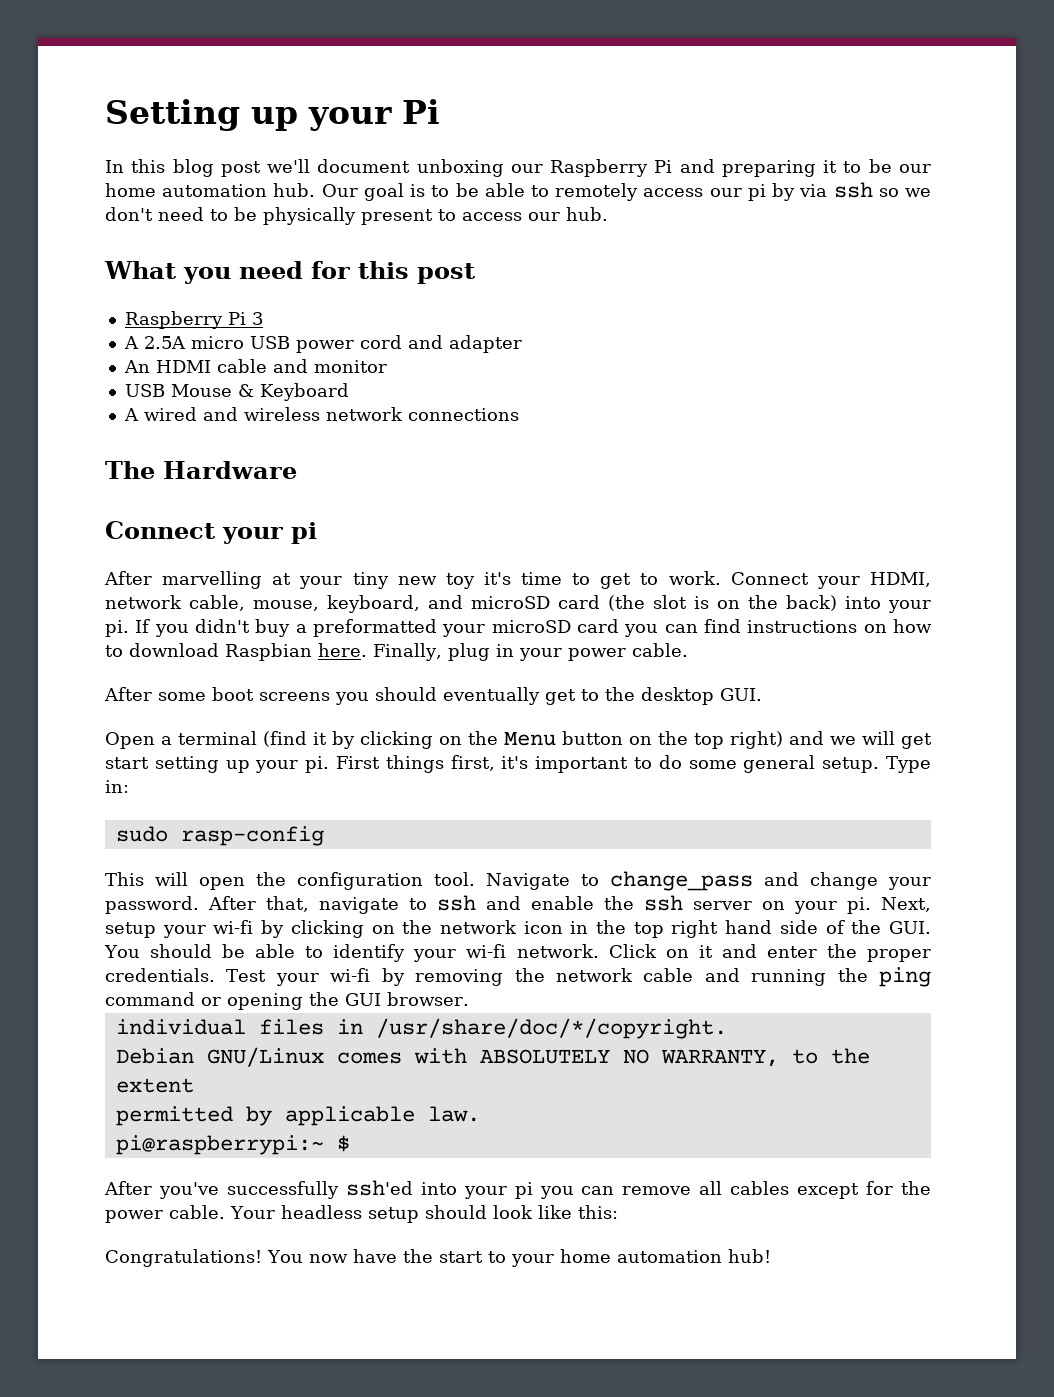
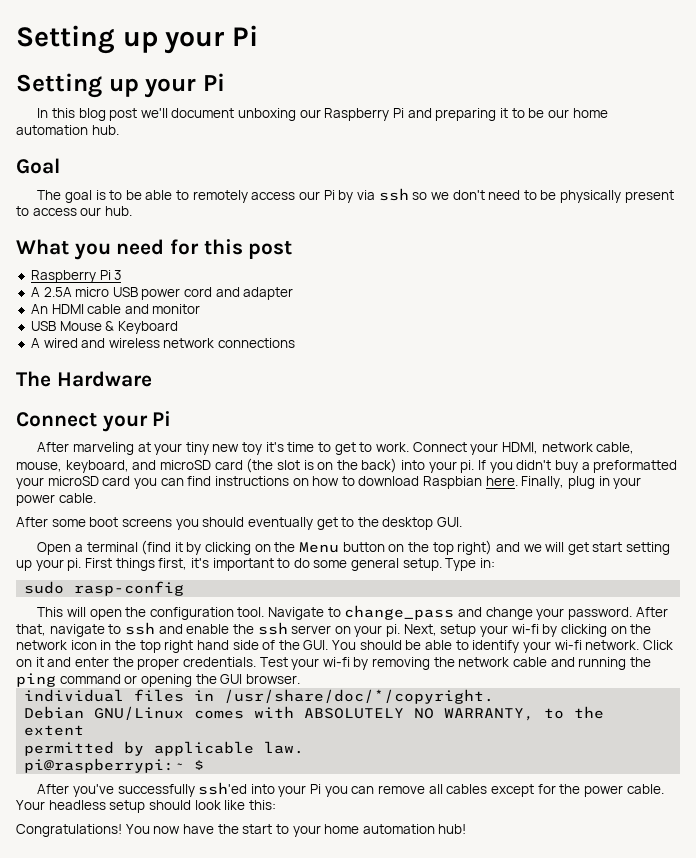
[105,99,440,131] Setting up your Pi -> [16,25,259,54] [16,73,225,98] Setting up your Pi // Setting up your Pi
[321,184,358,197] Our -> [16,158,60,174] [37,190,62,200] // Goal // The
[747,184,766,201] pi -> [323,190,335,200] Pi
[291,522,317,544] [104,571,263,589] pi // After marvelling -> [152,411,172,426] [37,442,134,455] Pi // After marveling
[514,1182,533,1199] pi -> [310,784,322,794] Pi

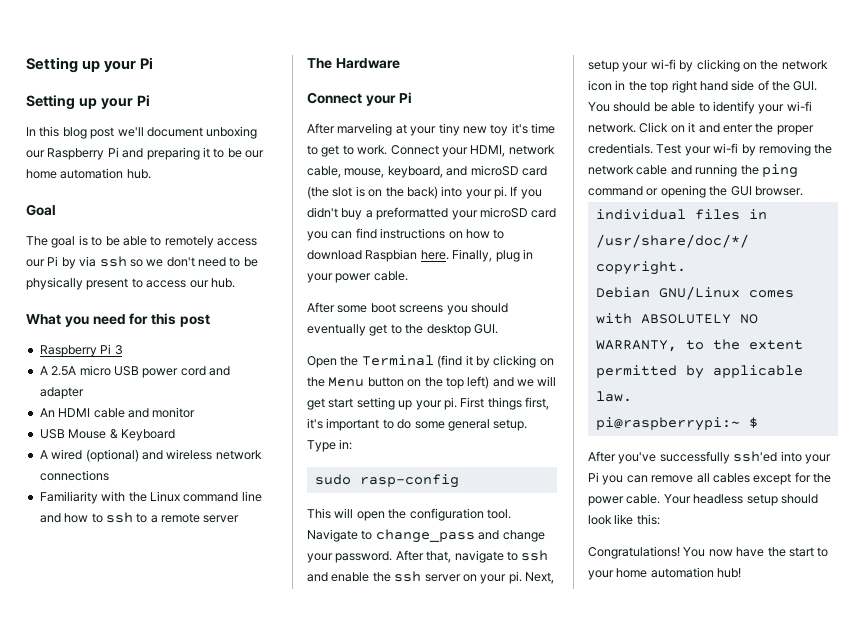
(78, 343) none -> [85,449,139,462] (optional)
(296, 343) none -> [39,491,262,504] [39,512,240,523] // Familiarity with the Linux command line and how to ssh to a remote server
[74,542,138,552] a terminal -> [340,355,434,366] the Terminal
[457,540,493,555] right) -> [467,376,490,389] left)

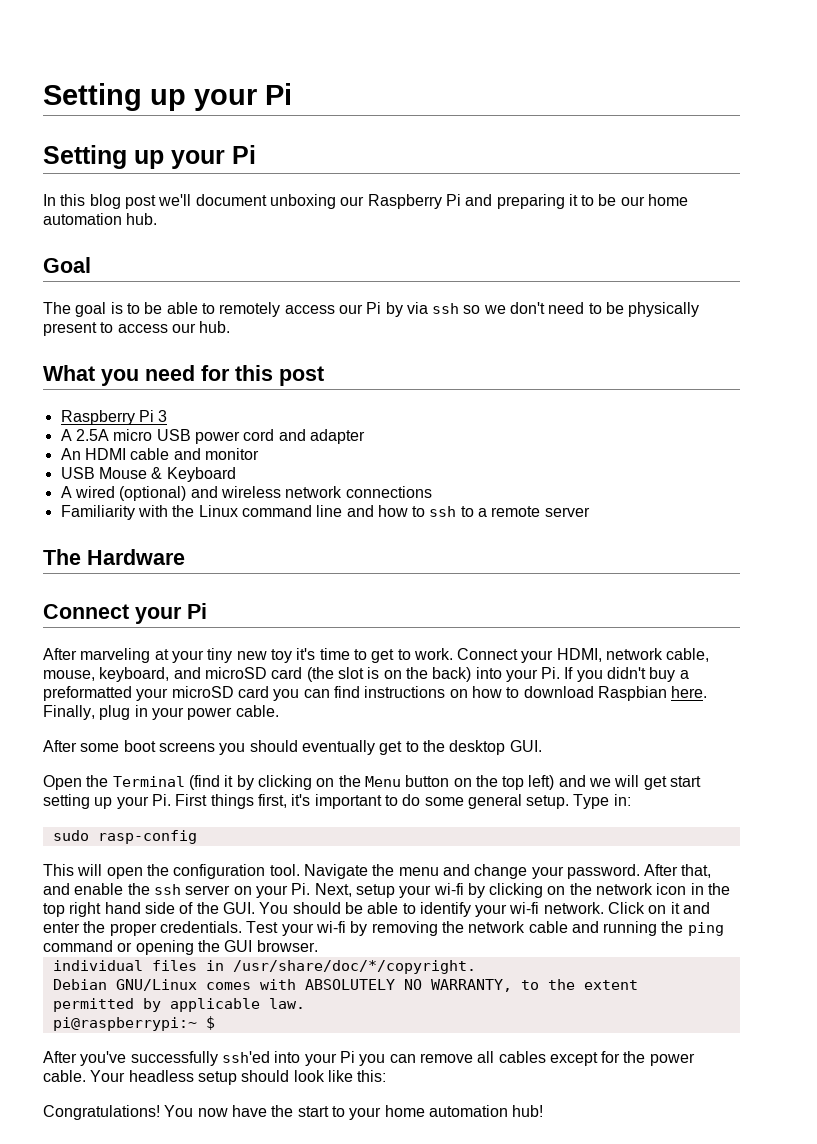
[494,186,507,199] pi. -> [541,667,561,679] Pi.
[443,397,457,410] pi. -> [151,794,171,806] Pi.
[361,529,475,543] to change_pass -> [372,864,439,876] the menu
[454,550,549,563] navigate to ssh -> (712, 871) none
[508,571,522,584] pi. -> [291,883,311,895] Pi.

